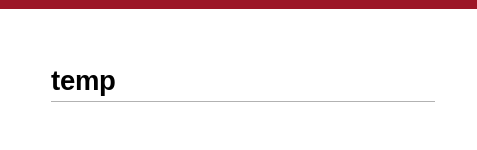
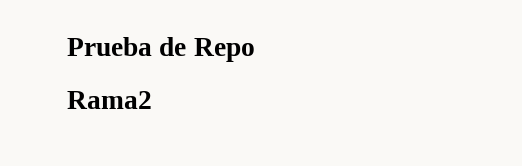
[51,71,116,96] temp -> [67,37,255,62] [67,91,152,109] Prueba de Repo // Rama2

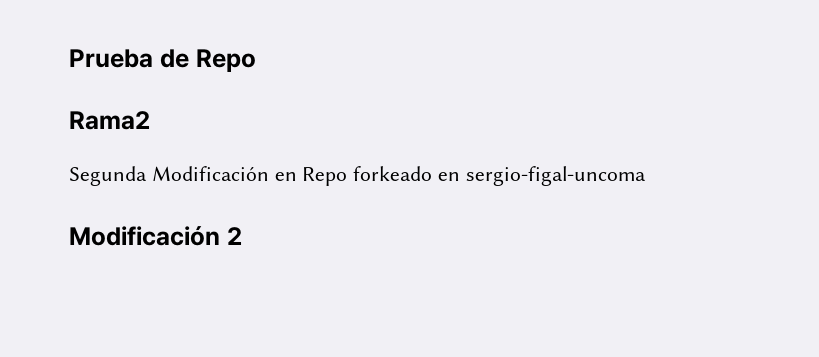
(152, 100) none -> [69,166,646,186] [69,226,242,246] // Segunda Modificación en Repo forkeado en sergio-figal-uncoma // Modificación 2

